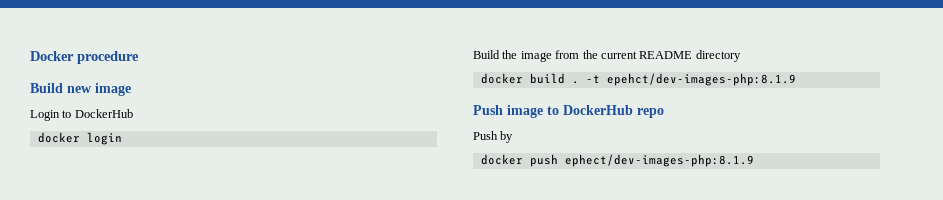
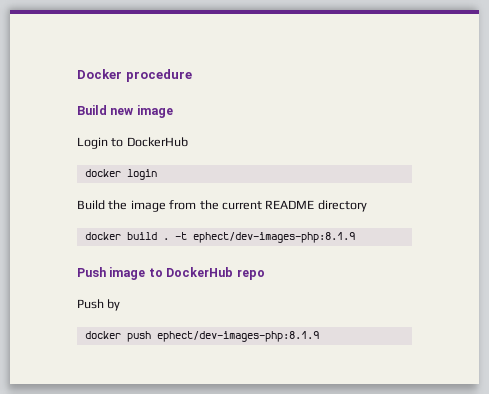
[606,73,796,86] epehct/dev-images-php:8.1.9 -> [192,232,355,243] ephect/dev-images-php:8.1.9

